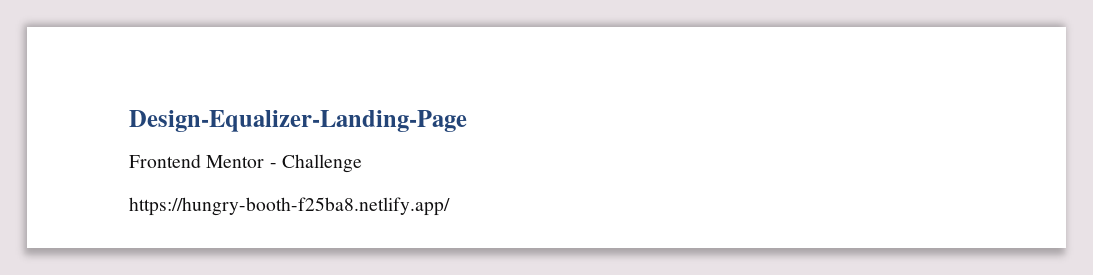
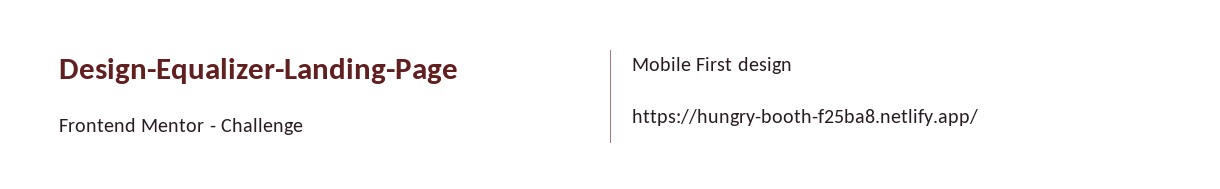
(362, 163) none -> [632,57,792,74] // Mobile First design

